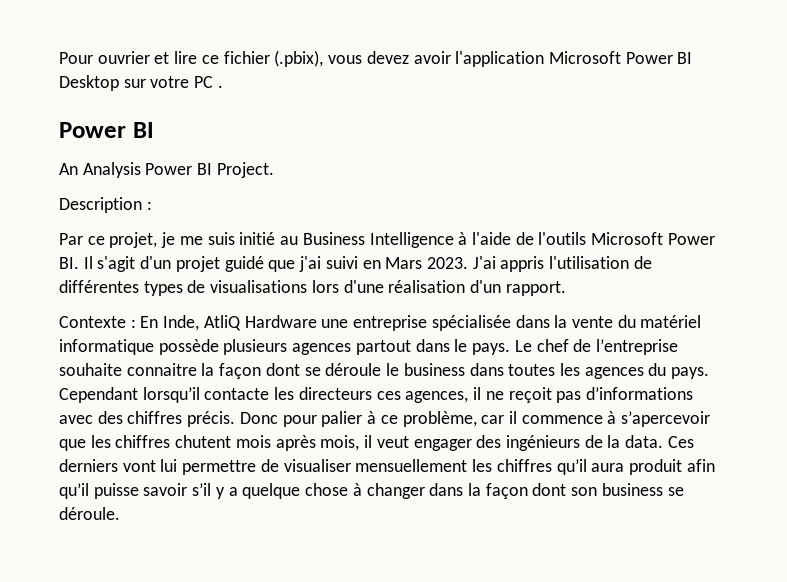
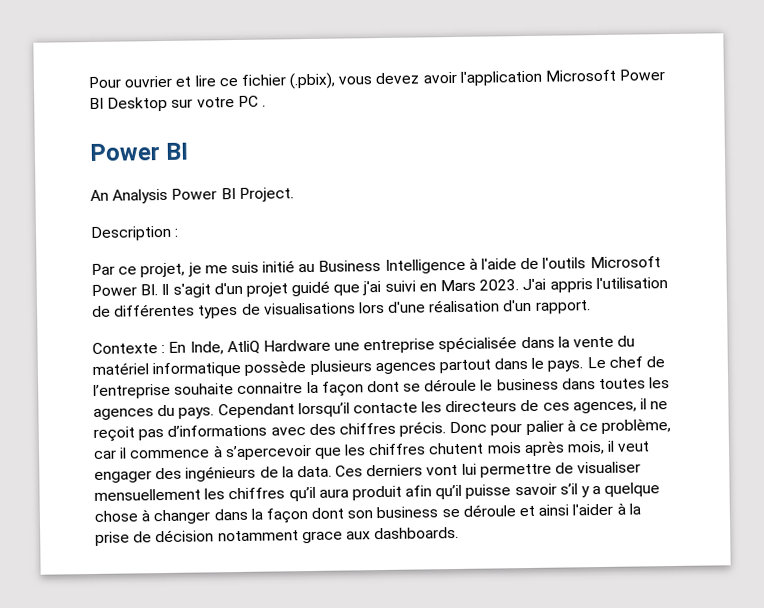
(372, 393) none -> [520,399,540,412] de
[59,507,120,520] déroule. -> [462,502,641,517] [95,526,460,546] déroule et ainsi l'aider à la prise de décision notamment grace aux dashboards.

